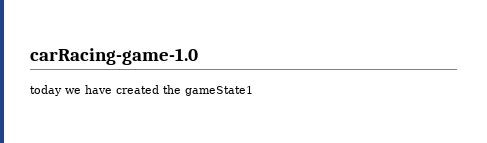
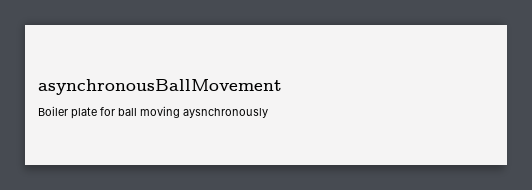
[30,48,198,65] [30,85,253,96] carRacing-game-1.0 // today we have created the gameState1 -> [38,79,282,95] [38,106,268,119] asynchronousBallMovement // Boiler plate for ball moving aysnchronously

